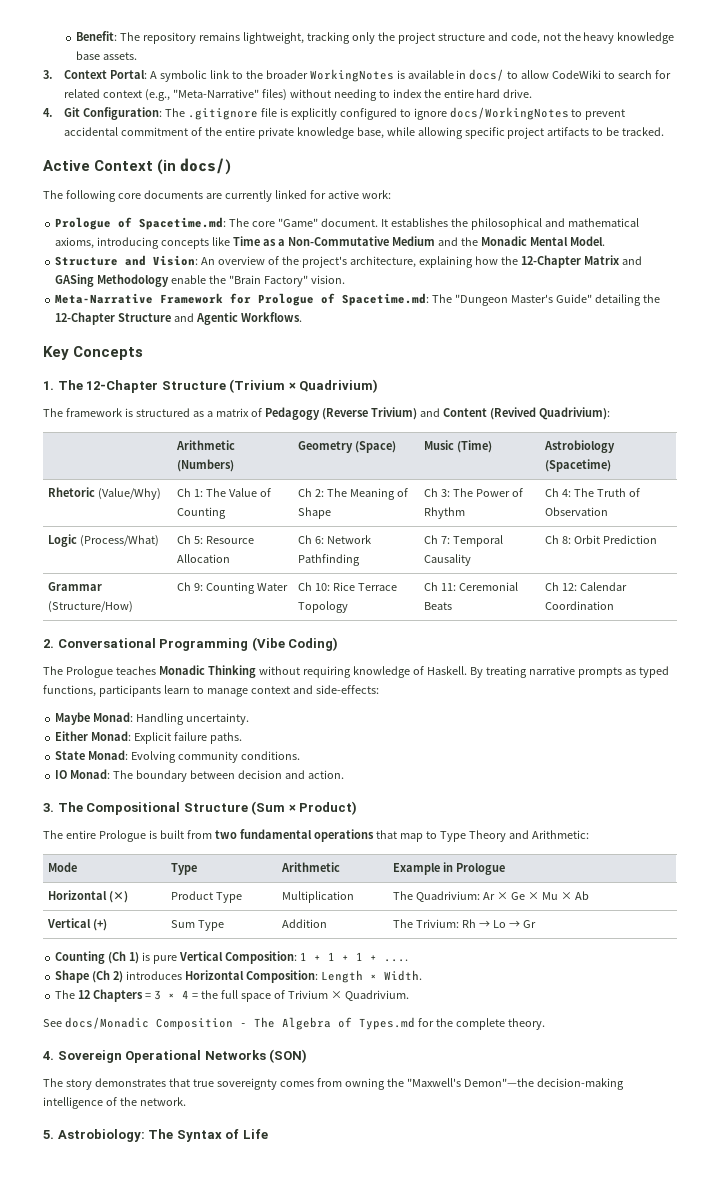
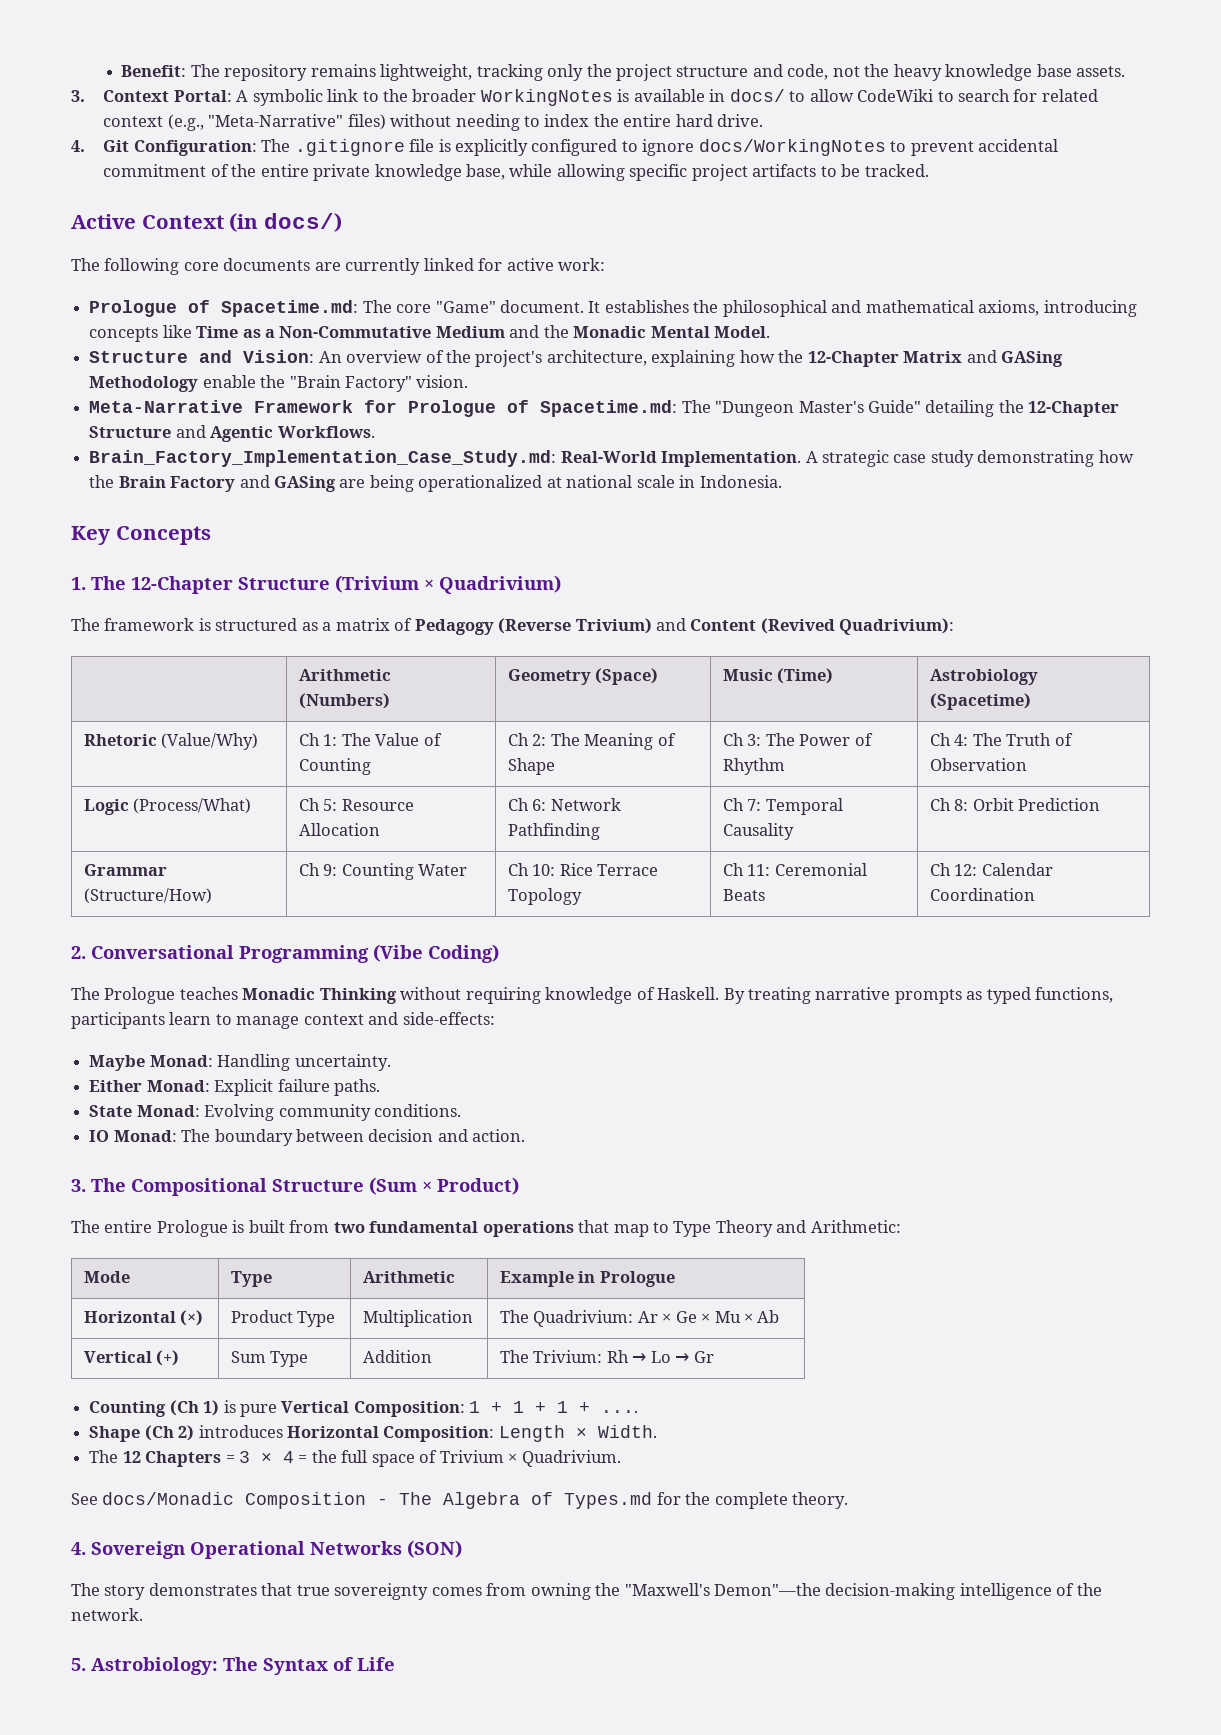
(302, 317) none -> [89,450,1134,467] [89,475,782,492] // Brain_Factory_Implementation_Case_Study.md: Real-World Implementation. A strategic case study demonstrating how the Brain Factory and GASing are being operationalized at national scale in Indonesia.

